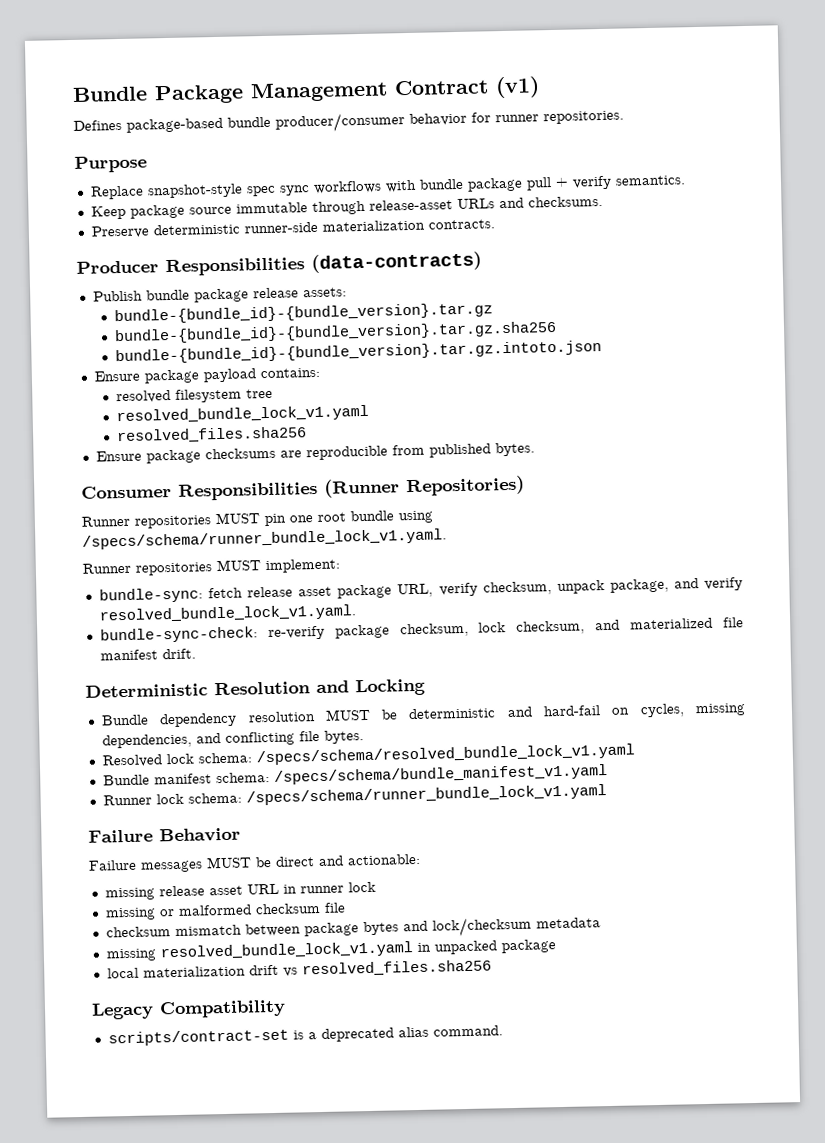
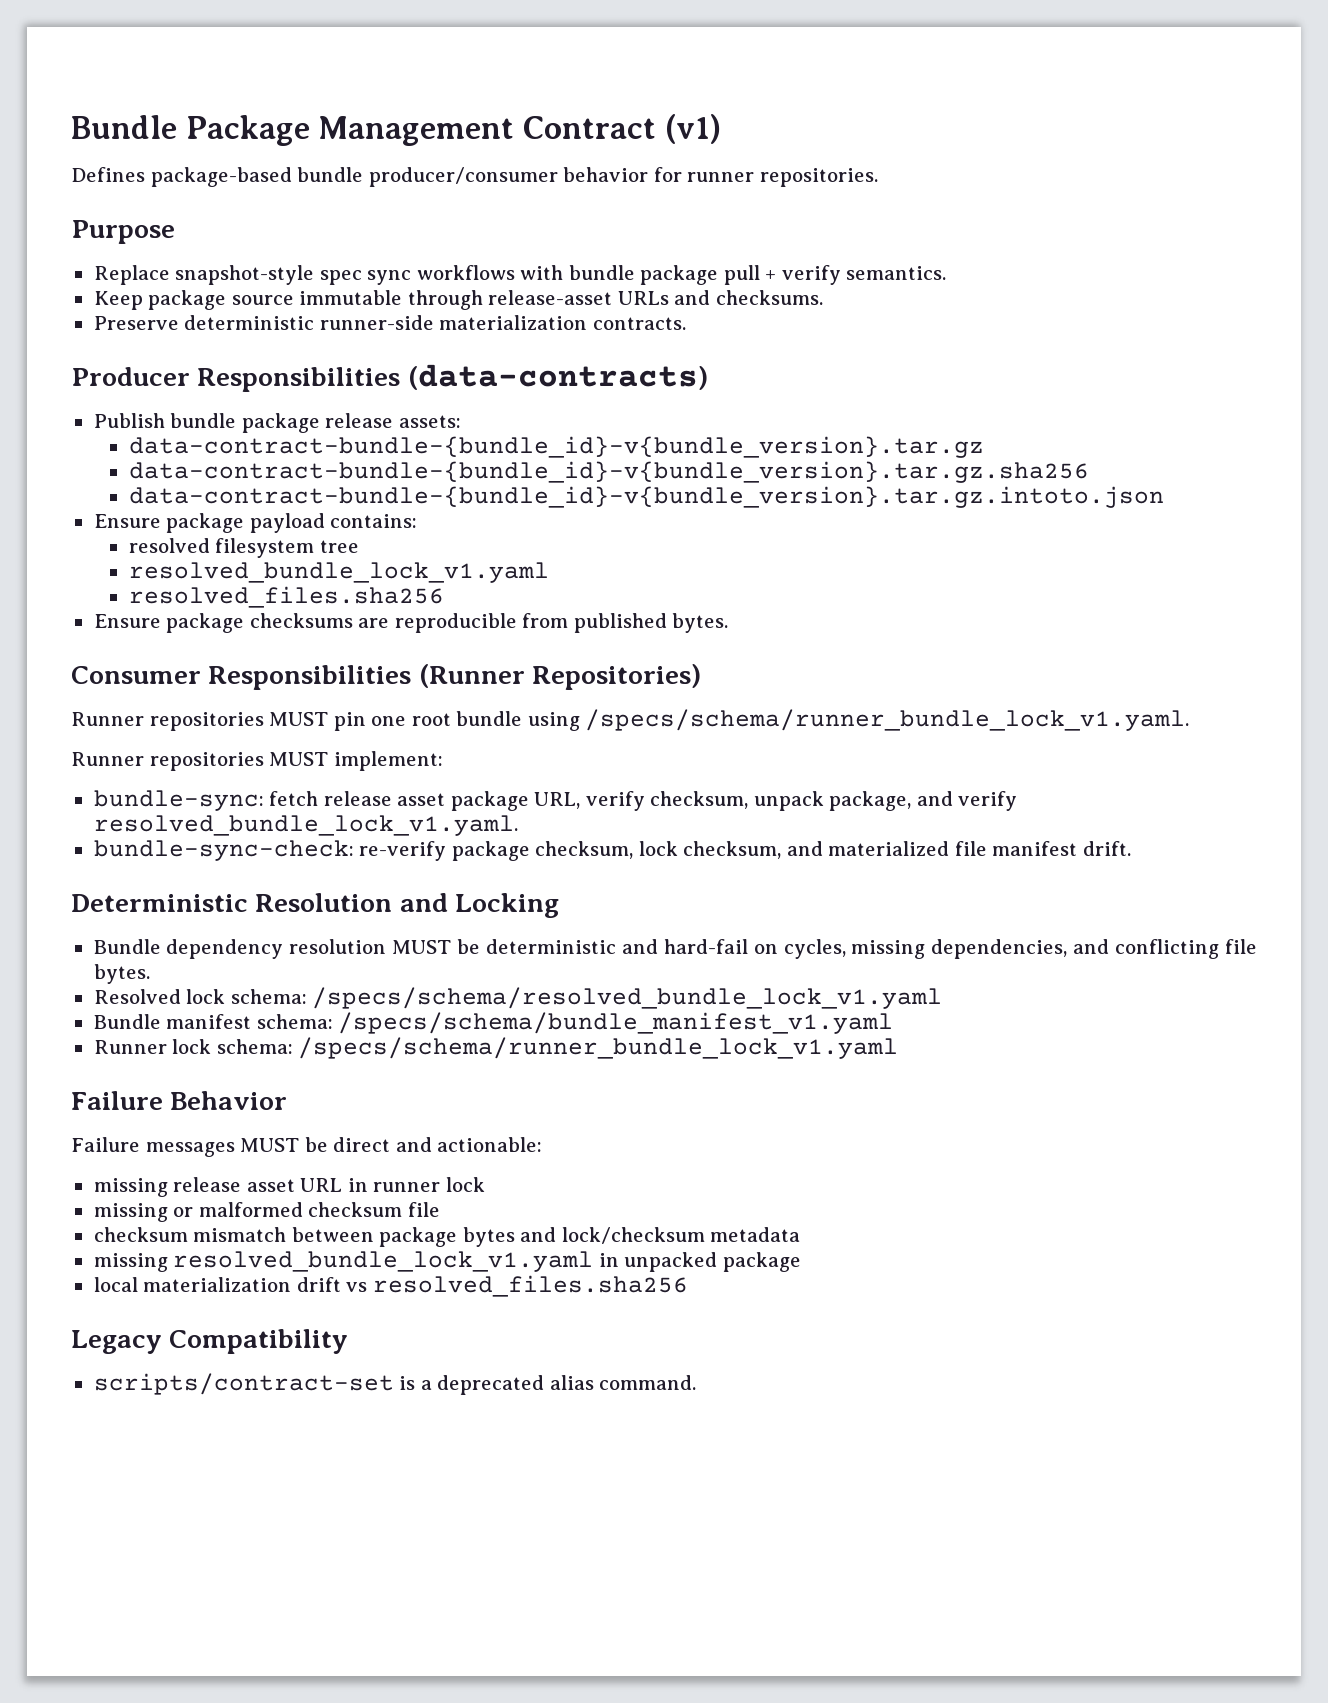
[113,302,493,325] [113,320,557,345] [114,340,602,365] bundle-{bundle_id}-{bundle_version}.tar.gz // bundle-{bundle_id}-{bundle_version}.tar.gz.sha256 // bundle-{bundle_id}-{bundle_version}.tar.gz.intoto.json -> [128,436,984,458] [128,461,1089,483] [128,486,1164,508] data-contract-bundle-{bundle_id}-v{bundle_version}.tar.gz // data-contract-bundle-{bundle_id}-v{bundle_version}.tar.gz.sha256 // data-contract-bundle-{bundle_id}-v{bundle_version}.tar.gz.intoto.json

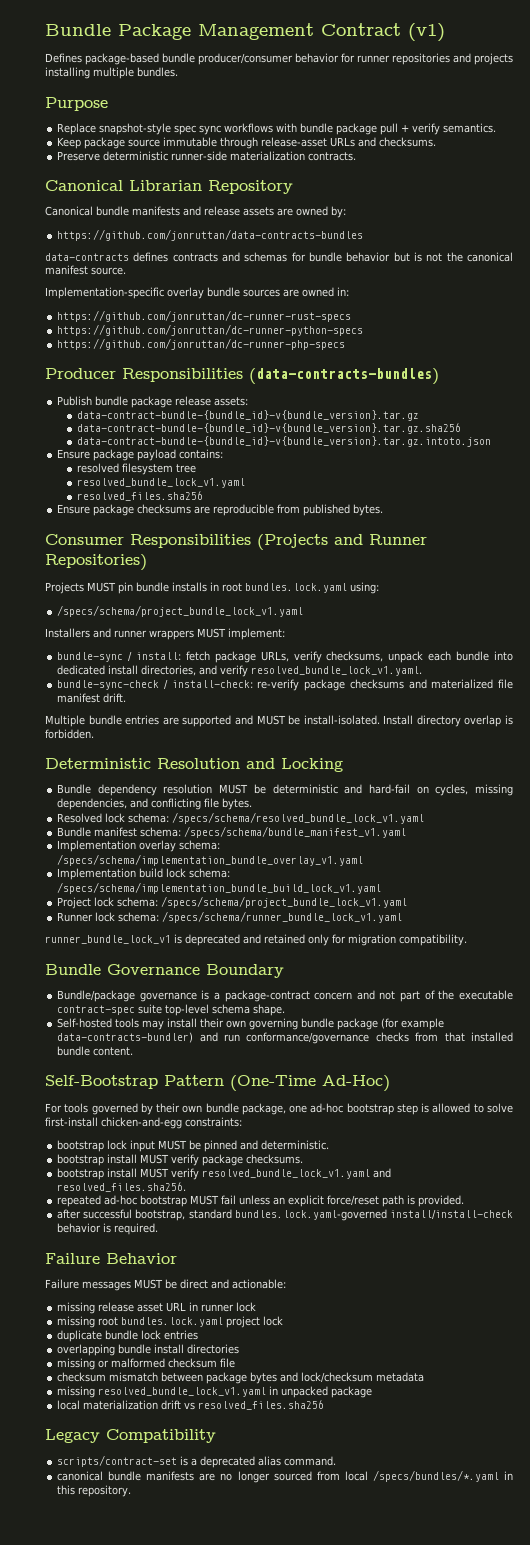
[759,168,878,187] repositories. -> [392,53,513,65] [45,67,178,79] repositories and projects installing multiple bundles.
(686, 323) none -> [45,180,293,194] [45,206,346,218] [57,229,364,241] [45,252,513,262] [45,265,126,275] [45,287,349,299] [57,310,352,322] [57,324,364,336] [57,338,346,350] // Canonical Librarian Repository // Canonical bundle manifests and release assets are owned by: // https://github.com/jonruttan/data-contracts-bundles // data-contracts defines contracts and schemas for bundle behavior but is not the canonical manifest source. // Implementation-specific overlay bundle sources are owned in: // https://github.com/jonruttan/dc-runner-rust-specs // https://github.com/jonruttan/dc-runner-python-specs // https://github.com/jonruttan/dc-runner-php-specs
[407,364,708,390] (data-contracts) -> [249,368,439,385] (data-contracts-bundles)
[418,664,702,690] [71,709,1190,731] [71,751,443,771] [93,790,1018,811] [93,815,518,836] [93,840,782,861] (Runner Repositories) // Runner repositories MUST pin one root bundle using /specs/schema/runner_bundle_lock_v1.yaml. // Runner repositories MUST implement: // bundle-sync: fetch release asset package URL, verify checksum, unpack package, and verify resolved_bundle_lock_v1.yaml. // bundle-sync-check: re-verify package checksum, lock checksum, -> [257,534,427,550] [45,554,147,571] [45,582,379,594] [57,605,304,617] [45,628,285,640] [57,651,513,663] [57,665,423,677] [57,679,404,691] (Projects and Runner Repositories) // Projects MUST pin bundle installs in root bundles.lock.yaml using: // /specs/schema/project_bundle_lock_v1.yaml // Installers and runner wrappers MUST implement: // bundle-sync / install: fetch package URLs, verify checksums, unpack each bundle into dedicated install directories, and verify resolved_bundle_lock_v1.yaml. // bundle-sync-check / install-check: re-verify package checksums
(1131, 848) none -> [45,715,513,727] [45,729,94,739] // Multiple bundle entries are supported and MUST be install-isolated. Install directory overlap is forbidden.
[93,1037,899,1059] Runner lock schema: /specs/schema/runner_bundle_lock_v1.yaml -> [57,840,221,852] [57,854,364,866] [57,868,231,880] [57,882,382,894] [57,896,408,909] [57,911,403,923] [45,934,467,946] [45,964,284,978] [57,990,513,1002] [57,1004,286,1016] [57,1018,445,1030] [57,1032,513,1044] [57,1046,134,1056] [45,1075,390,1092] [45,1103,513,1115] [45,1117,242,1129] [57,1140,330,1152] [57,1154,304,1166] [57,1168,392,1180] [57,1182,187,1192] [57,1195,465,1207] [57,1209,513,1221] [57,1223,159,1235] Implementation overlay schema: /specs/schema/implementation_bundle_overlay_v1.yaml // Implementation build lock schema: /specs/schema/implementation_bundle_build_lock_v1.yaml // Project lock schema: /specs/schema/project_bundle_lock_v1.yaml // Runner lock schema: /specs/schema/runner_bundle_lock_v1.yaml // runner_bundle_lock_v1 is deprecated and retained only for migration compatibility. // Bundle Governance Boundary // Bundle/package governance is a package-contract concern and not part of the executable contract-spec suite top-level schema shape. // Self-hosted tools may install their own governing bundle package (for example data-contracts-bundler) and run conformance/governance checks from that installed bundle content. // Self-Bootstrap Pattern (One-Time Ad-Hoc) // For tools governed by their own bundle package, one ad-hoc bootstrap step is allowed to solve first-install chicken-and-egg constraints: // bootstrap lock input MUST be pinned and deterministic. // bootstrap install MUST verify package checksums. // bootstrap install MUST verify resolved_bundle_lock_v1.yaml and resolved_files.sha256. // repeated ad-hoc bootstrap MUST fail unless an explicit force/reset path is provided. // after successful bootstrap, standard bundles.lock.yaml-governed install/install-check behavior is required.
(485, 1184) none -> [57,1316,284,1328] [57,1330,199,1342] [57,1344,240,1356] // missing root bundles.lock.yaml project lock // duplicate bundle lock entries // overlapping bundle install directories
(697, 1382) none -> [57,1470,513,1483] [57,1485,132,1497] // canonical bundle manifests are no longer sourced from local /specs/bundles/*.yaml in this repository.

